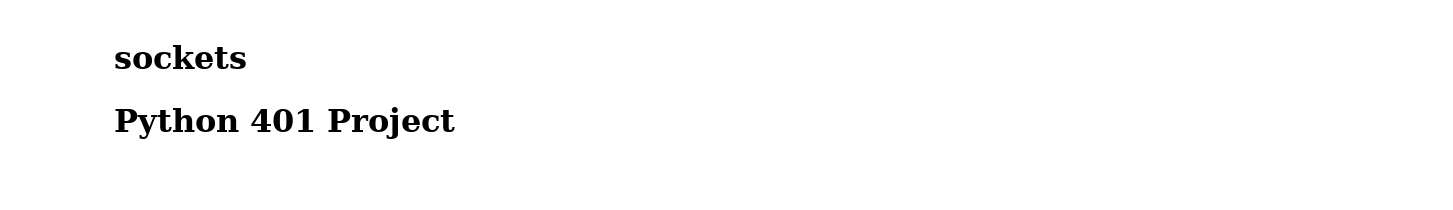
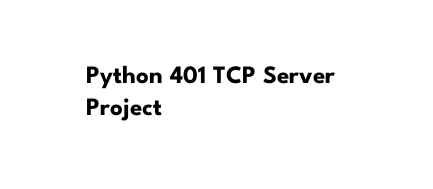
[114,45,247,69] sockets // -> (86, 77) none
(316, 120) none -> [213,66,335,84] TCP Server

